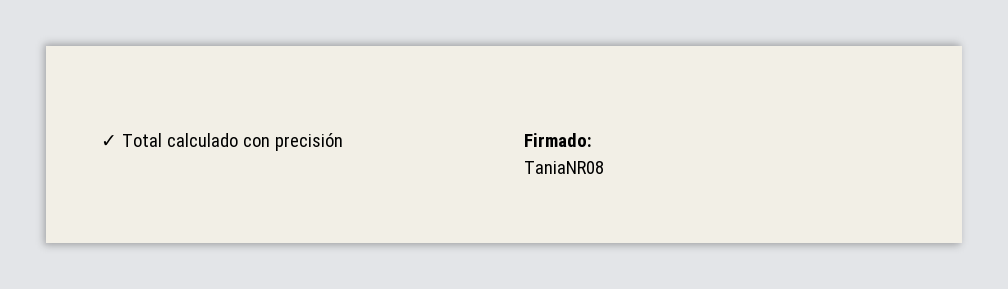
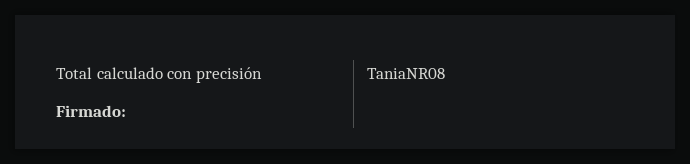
[101,135,117,147] ✓ -> (56, 73) none

